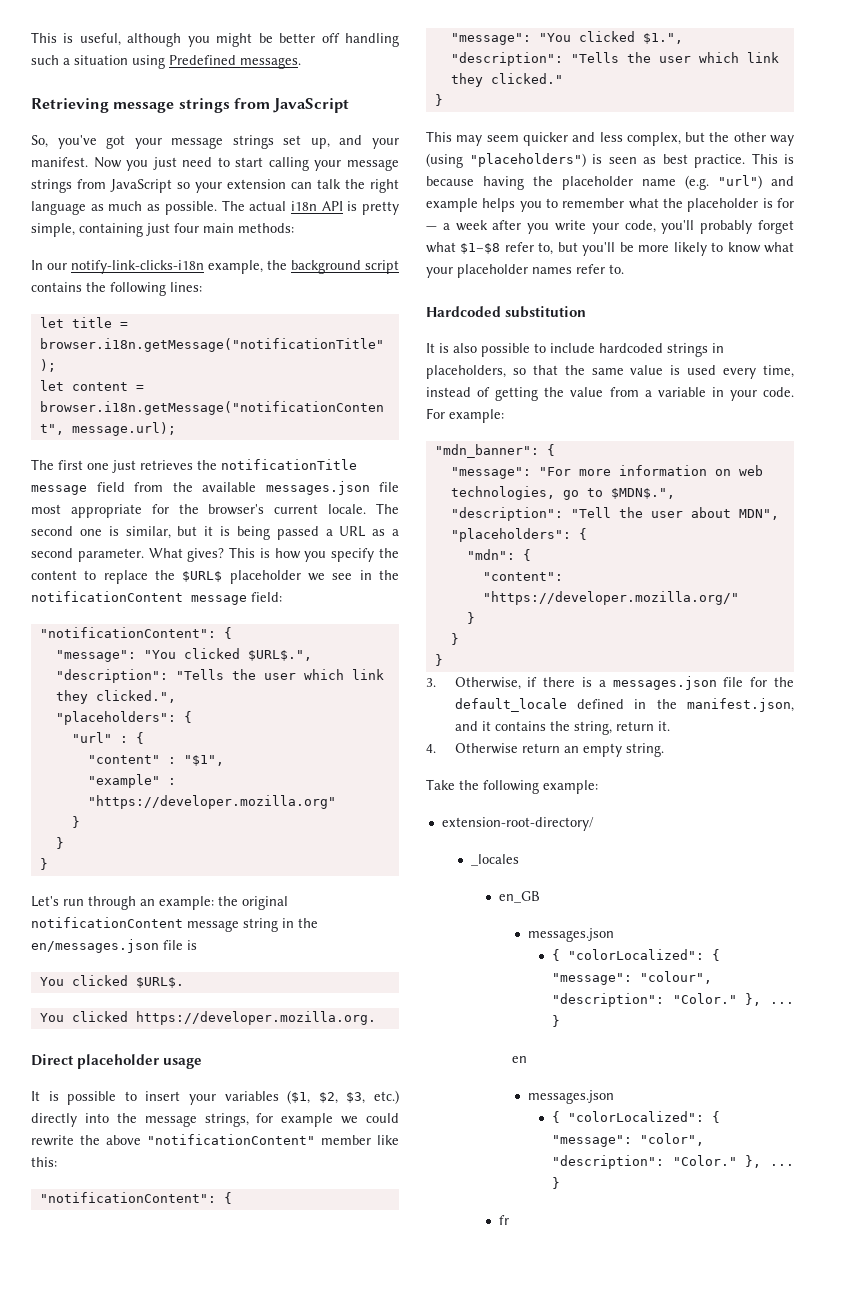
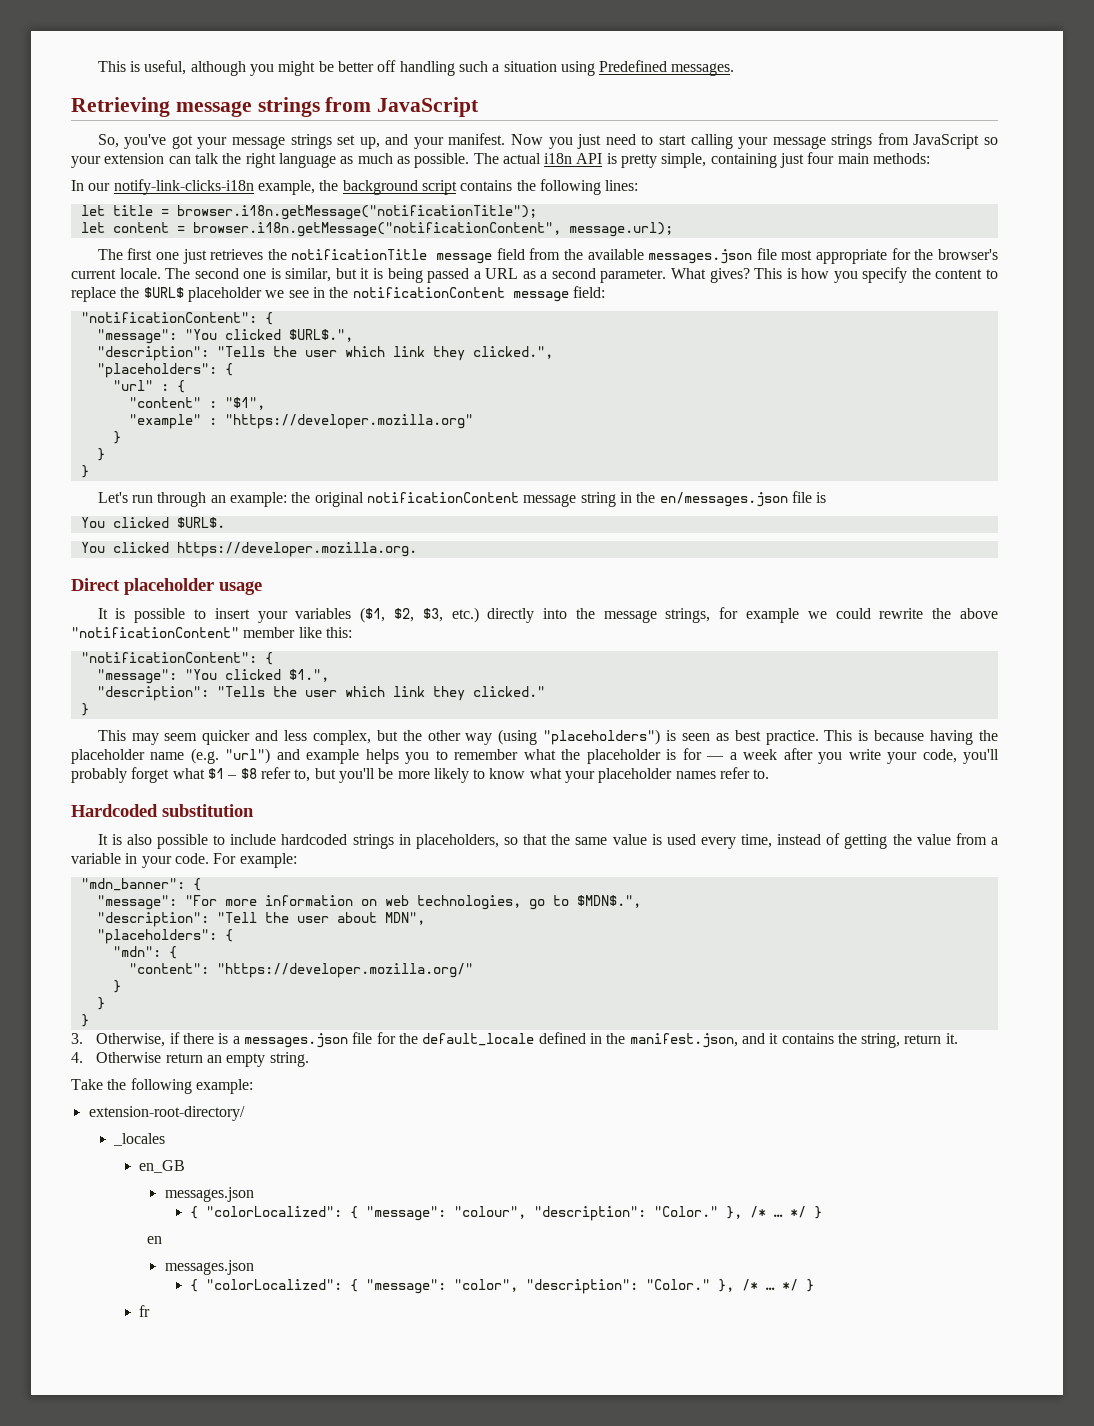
[460,243,501,254] $1–$8 -> [207,768,257,779] $1 – $8
[770,1002,794,1004] ... -> [750,1206,807,1218] /* … */
[770,1164,794,1166] ... -> [742,1279,799,1291] /* … */

